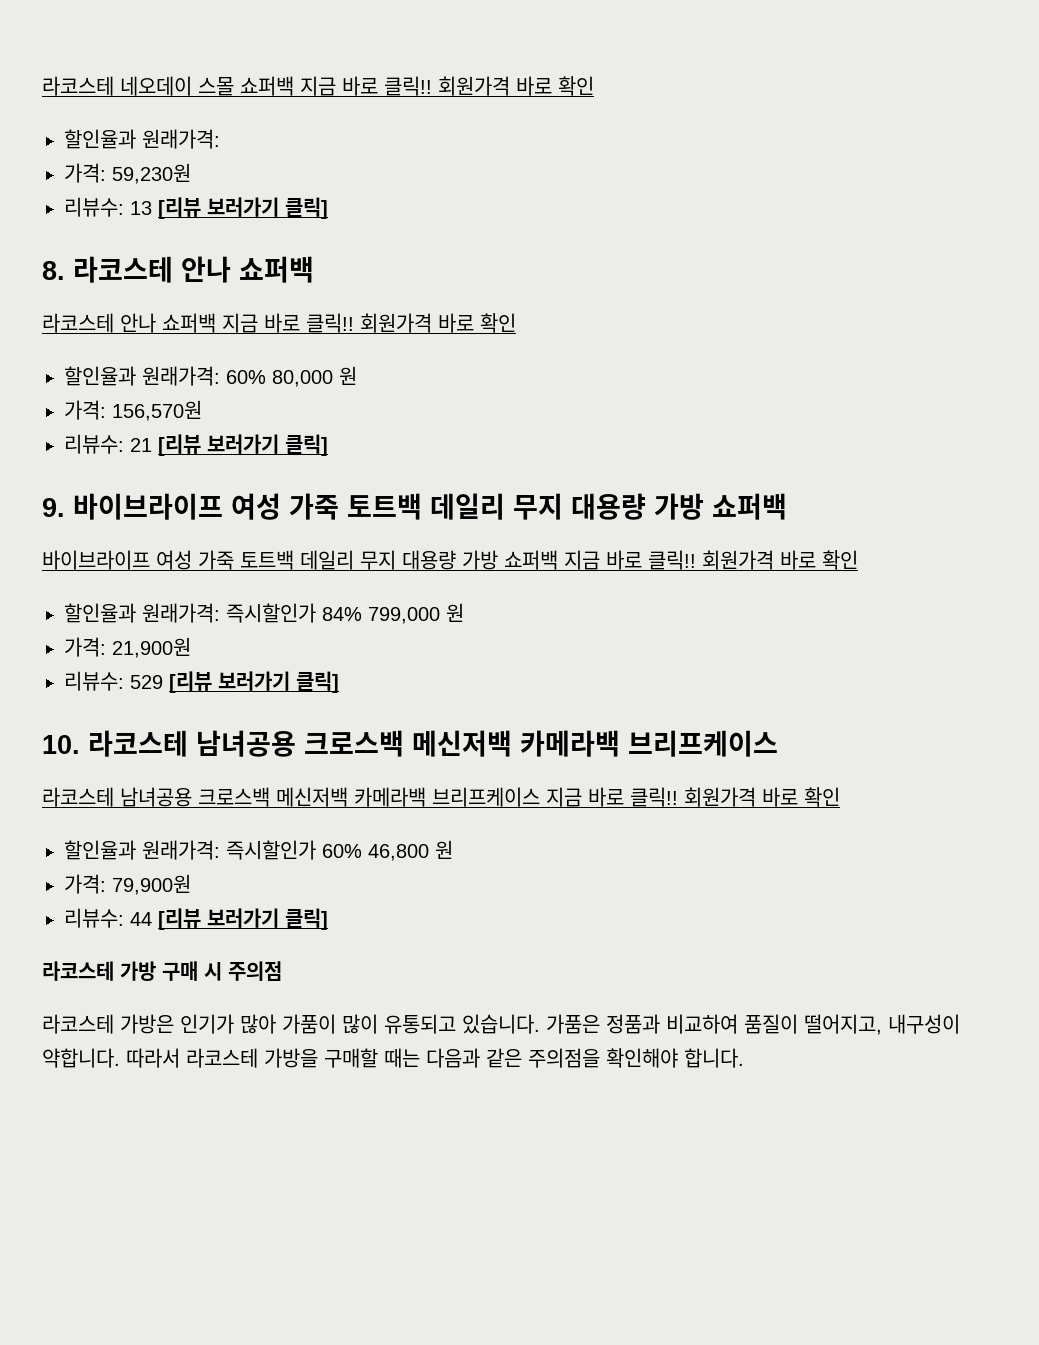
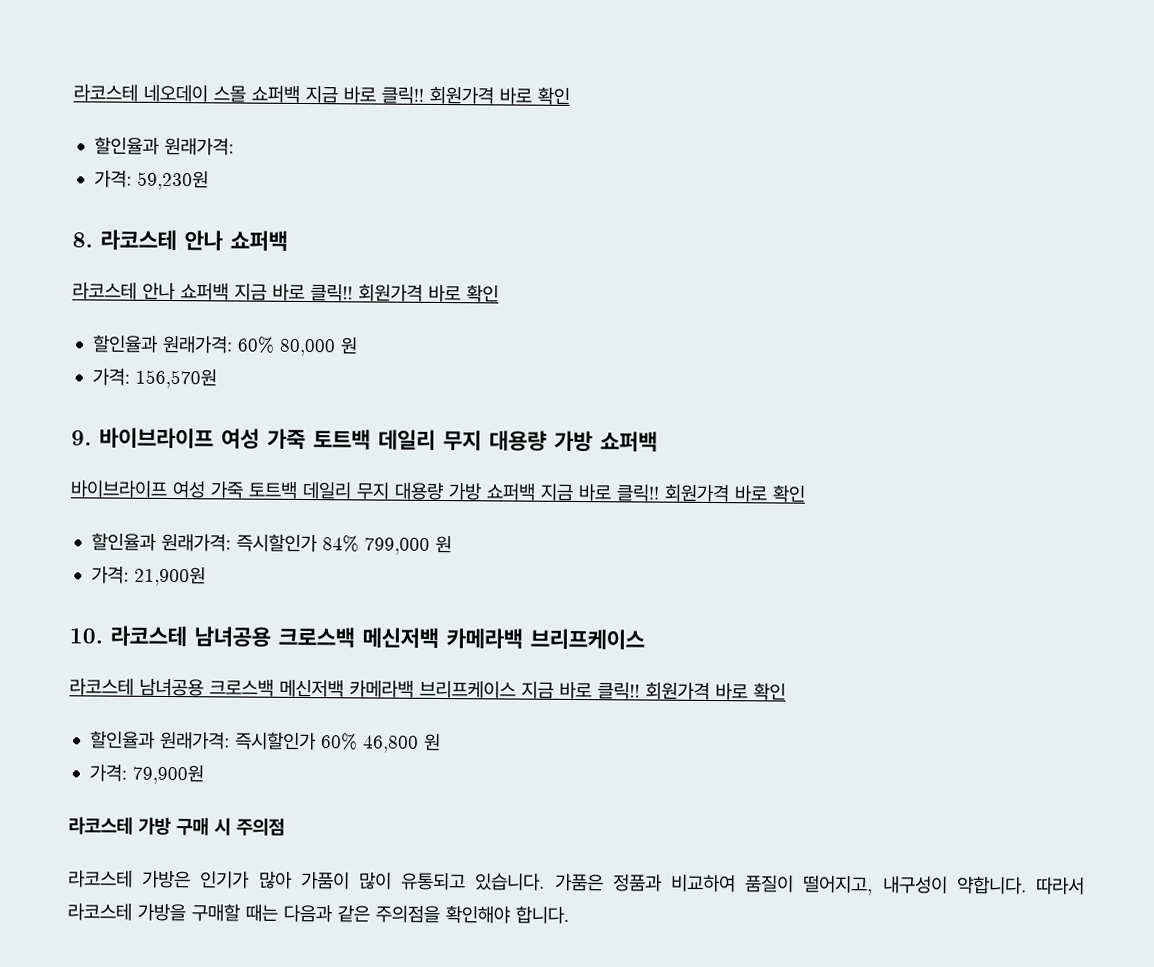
[64,197,328,219] // 리뷰수: 13 [리뷰 보러가기 클릭] -> (209, 180) none
[64,434,328,456] // 리뷰수: 21 [리뷰 보러가기 클릭] -> (217, 378) none
[64,671,339,693] // 리뷰수: 529 [리뷰 보러가기 클릭] -> (206, 576) none
[64,908,328,930] // 리뷰수: 44 [리뷰 보러가기 클릭] -> (204, 774) none

